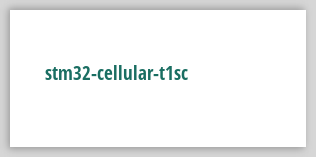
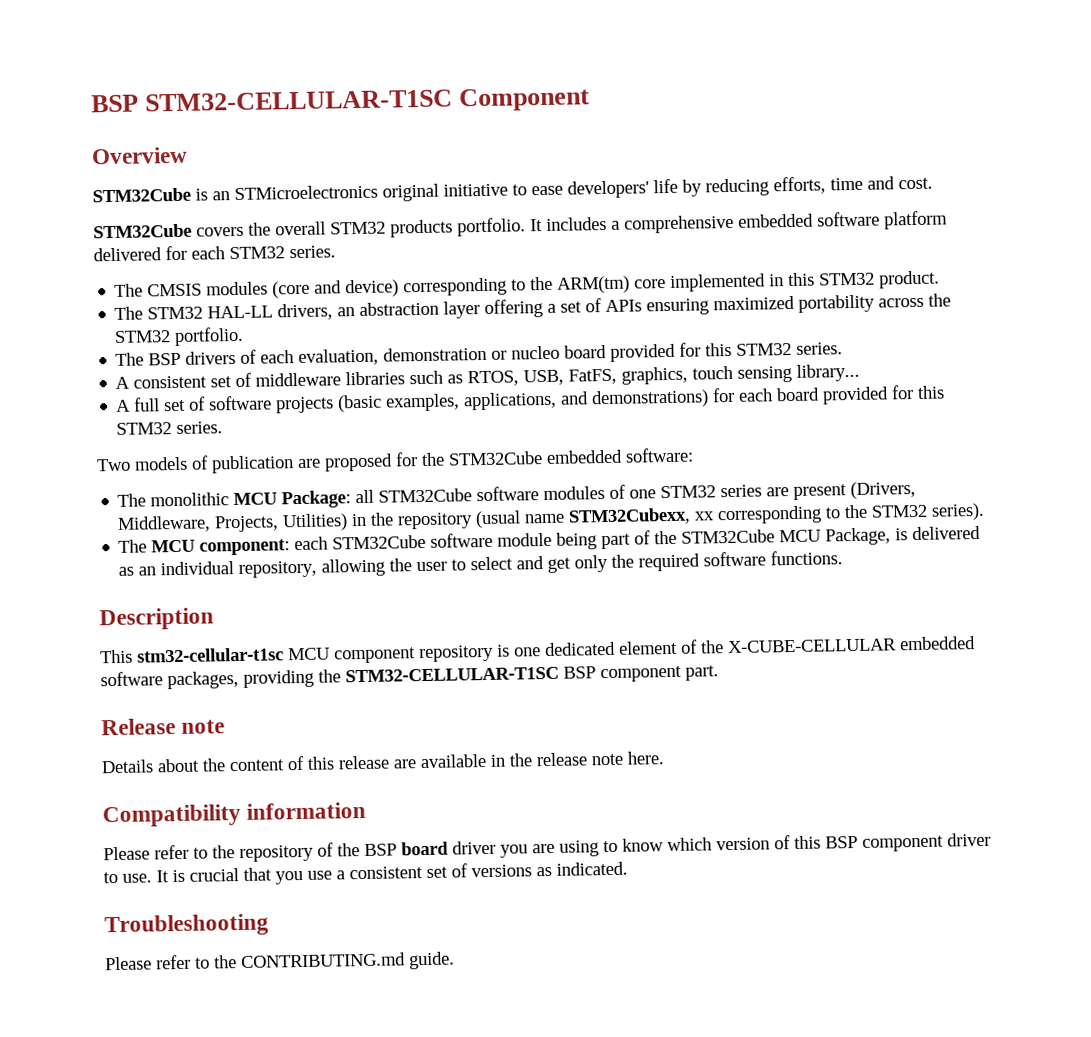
[45,65,188,80] stm32-cellular-t1sc -> [91,87,591,113] [91,146,188,165] [92,176,933,203] [93,210,948,239] [93,245,336,262] [114,270,941,299] [114,293,952,321] [114,326,245,346] [115,342,844,366] [115,363,861,389] [116,385,946,414] [116,421,224,435] [96,447,694,474] [117,480,917,509] [117,502,986,533] [118,525,982,556] [118,550,844,578] [99,607,214,631] [100,636,976,664] [100,665,719,690] [101,718,226,736] [101,751,665,774] [102,801,367,828] [103,832,991,863] [103,861,628,885] [104,913,269,938] [105,951,455,971] BSP STM32-CELLULAR-T1SC Component // Overview // STM32Cube is an STMicroelectronics original initiative to ease developers' life by reducing efforts, time and cost. // STM32Cube covers the overall STM32 products portfolio. It includes a comprehensive embedded software platform delivered for each STM32 series. // The CMSIS modules (core and device) corresponding to the ARM(tm) core implemented in this STM32 product. // The STM32 HAL-LL drivers, an abstraction layer offering a set of APIs ensuring maximized portability across the STM32 portfolio. // The BSP drivers of each evaluation, demonstration or nucleo board provided for this STM32 series. // A consistent set of middleware libraries such as RTOS, USB, FatFS, graphics, touch sensing library... // A full set of software projects (basic examples, applications, and demonstrations) for each board provided for this STM32 series. // Two models of publication are proposed for the STM32Cube embedded software: // The monolithic MCU Package: all STM32Cube software modules of one STM32 series are present (Drivers, Middleware, Projects, Utilities) in the repository (usual name STM32Cubexx, xx corresponding to the STM32 series). // The MCU component: each STM32Cube software module being part of the STM32Cube MCU Package, is delivered as an individual repository, allowing the user to select and get only the required software functions. // Description // This stm32-cellular-t1sc MCU component repository is one dedicated element of the X-CUBE-CELLULAR embedded software packages, providing the STM32-CELLULAR-T1SC BSP component part. // Release note // Details about the content of this release are available in the release note here. // Compatibility information // Please refer to the repository of the BSP board driver you are using to know which version of this BSP component driver to use. It is crucial that you use a consistent set of versions as indicated. // Troubleshooting // Please refer to the CONTRIBUTING.md guide.

